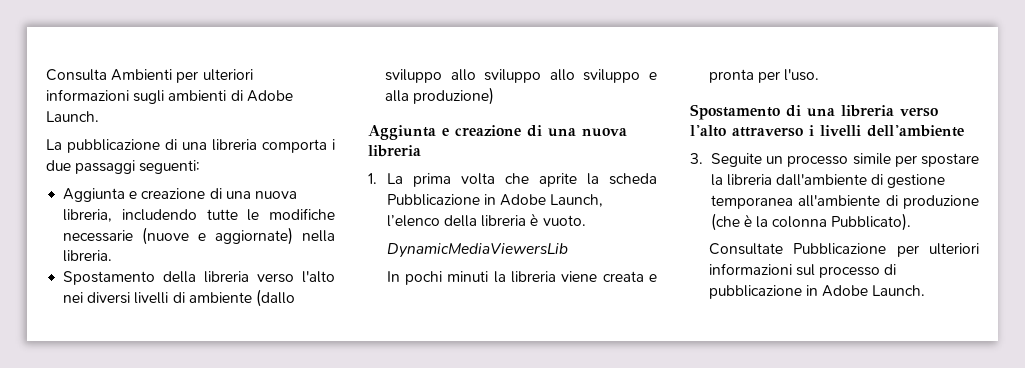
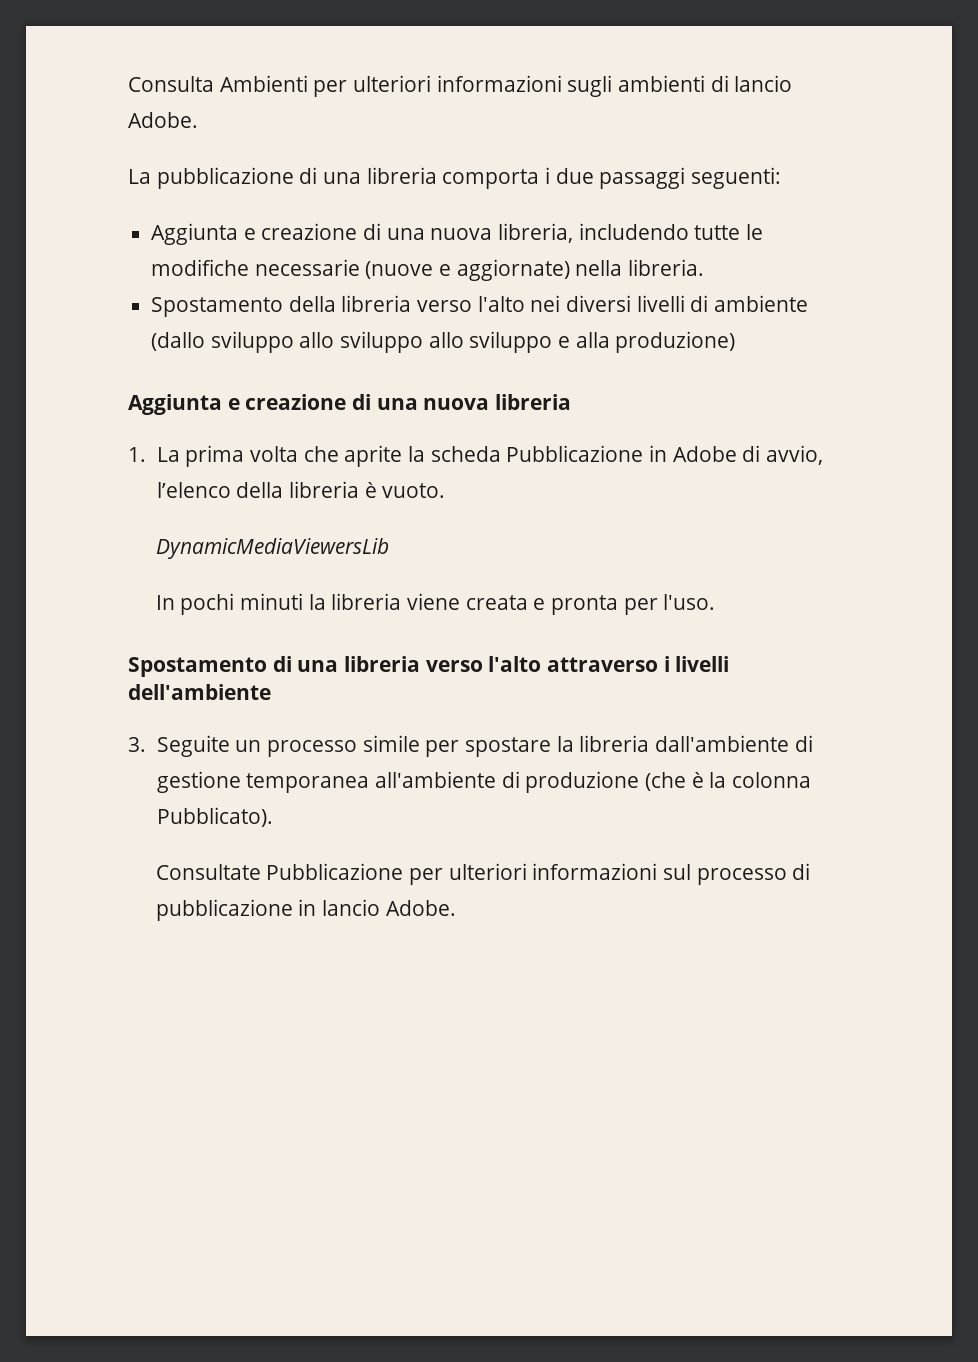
[246,90,293,102] [46,111,99,122] Adobe Launch. -> [734,75,793,92] [128,112,198,128] lancio Adobe.
[550,194,604,207] Launch, -> [742,445,823,465] di avvio,
[822,285,926,297] Adobe Launch. -> [321,899,456,916] lancio Adobe.

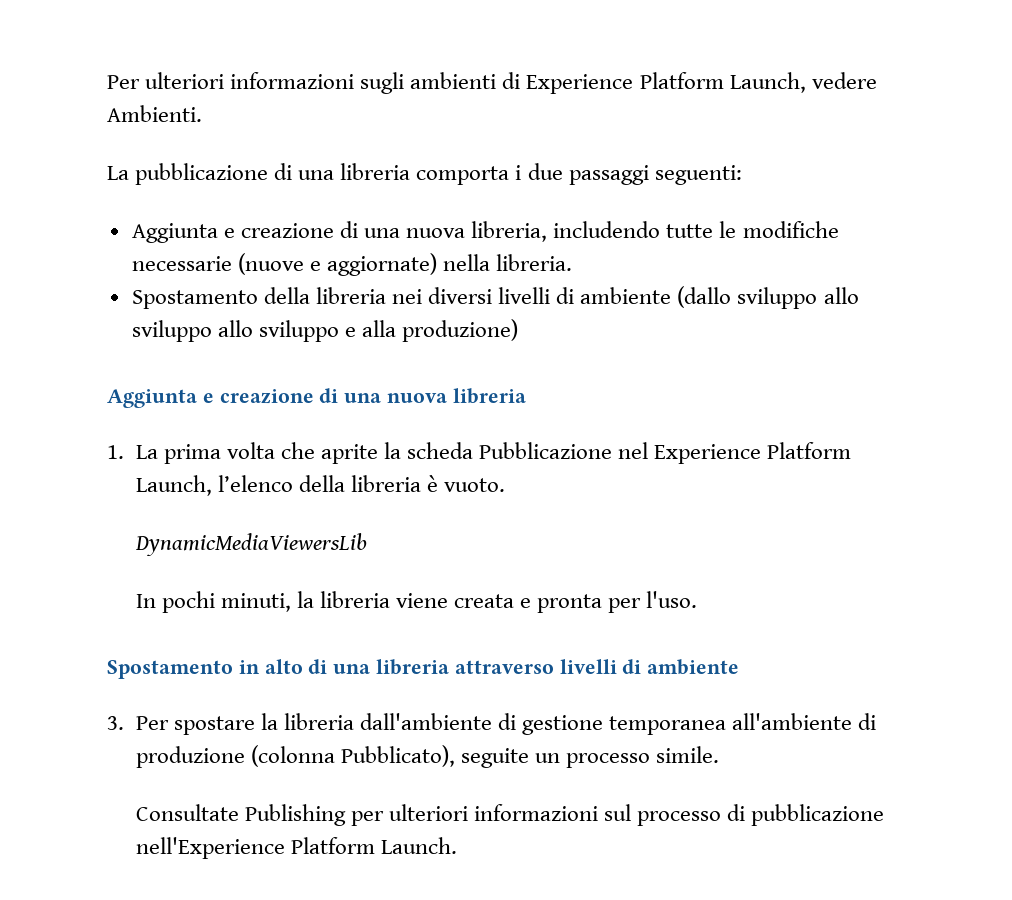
[128,75,348,97] Consulta Ambienti per -> [107,75,140,89] Per
[734,75,793,92] [128,112,198,128] lancio Adobe. -> [526,72,877,94] [107,105,202,122] Experience Platform Launch, vedere Ambienti.
[417,296,525,312] verso l'alto -> (386, 295) none
[648,445,823,465] in Adobe di avvio, -> [618,442,852,464] [135,475,212,496] nel Experience Platform Launch,
[239,593,303,610] minuti -> [220,593,291,612] minuti,
[272,656,730,672] [128,684,271,700] [128,735,460,757] di una libreria verso l'alto attraverso i livelli dell'ambiente // 3. Seguite un processo simile per -> [238,659,740,675] [107,716,169,730] in alto di una libreria attraverso livelli di ambiente // 3. Per
[644,772,811,791] [156,807,273,827] (che è la colonna Pubblicato). -> [250,745,720,768] (colonna Pubblicato), seguite un processo simile.
[266,863,404,880] Pubblicazione -> [244,804,346,826] Publishing
[298,899,456,916] in lancio Adobe. -> [135,837,457,859] nell'Experience Platform Launch.

